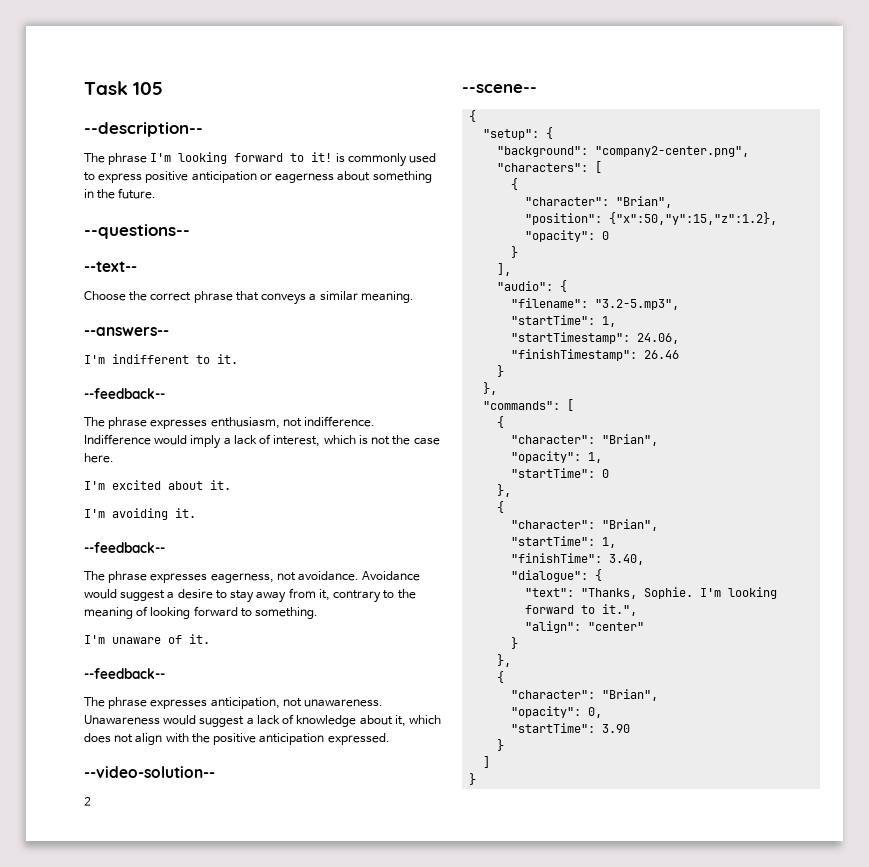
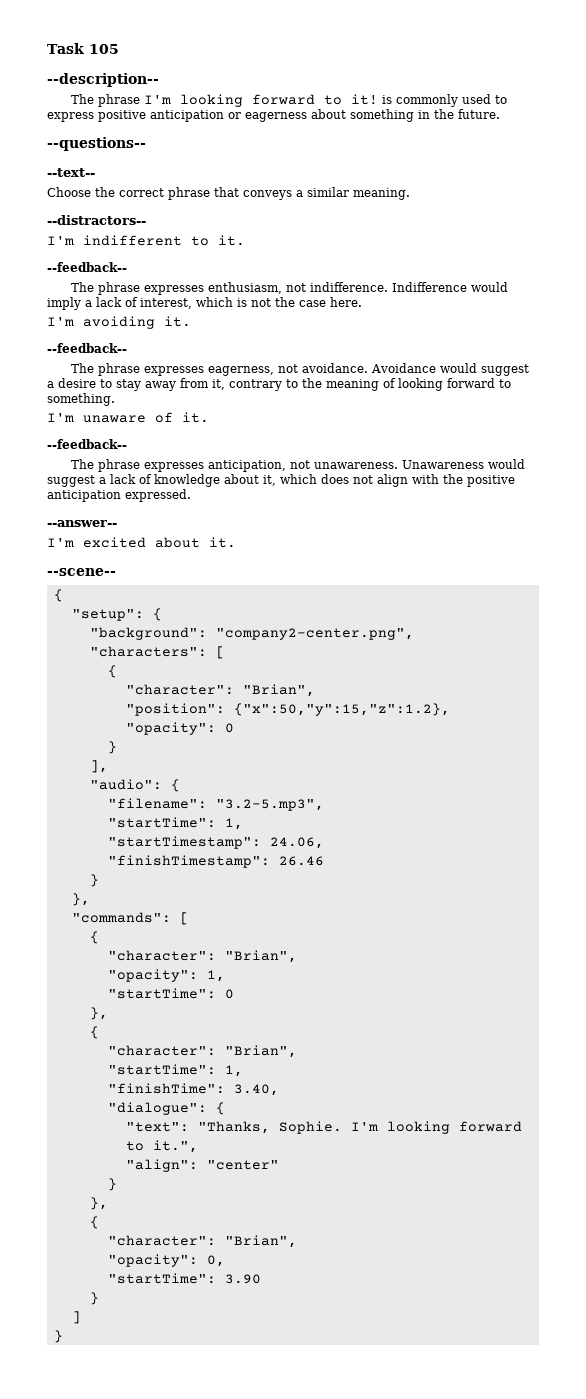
[84,327,169,336] --answers-- -> [47,215,146,225] --distractors--
[84,480,231,490] // I'm excited about it. -> (362, 302) none
[84,766,215,778] [84,797,91,806] --video-solution-- // 2 -> [47,520,117,527] [47,537,236,548] --answer-- // I'm excited about it.

